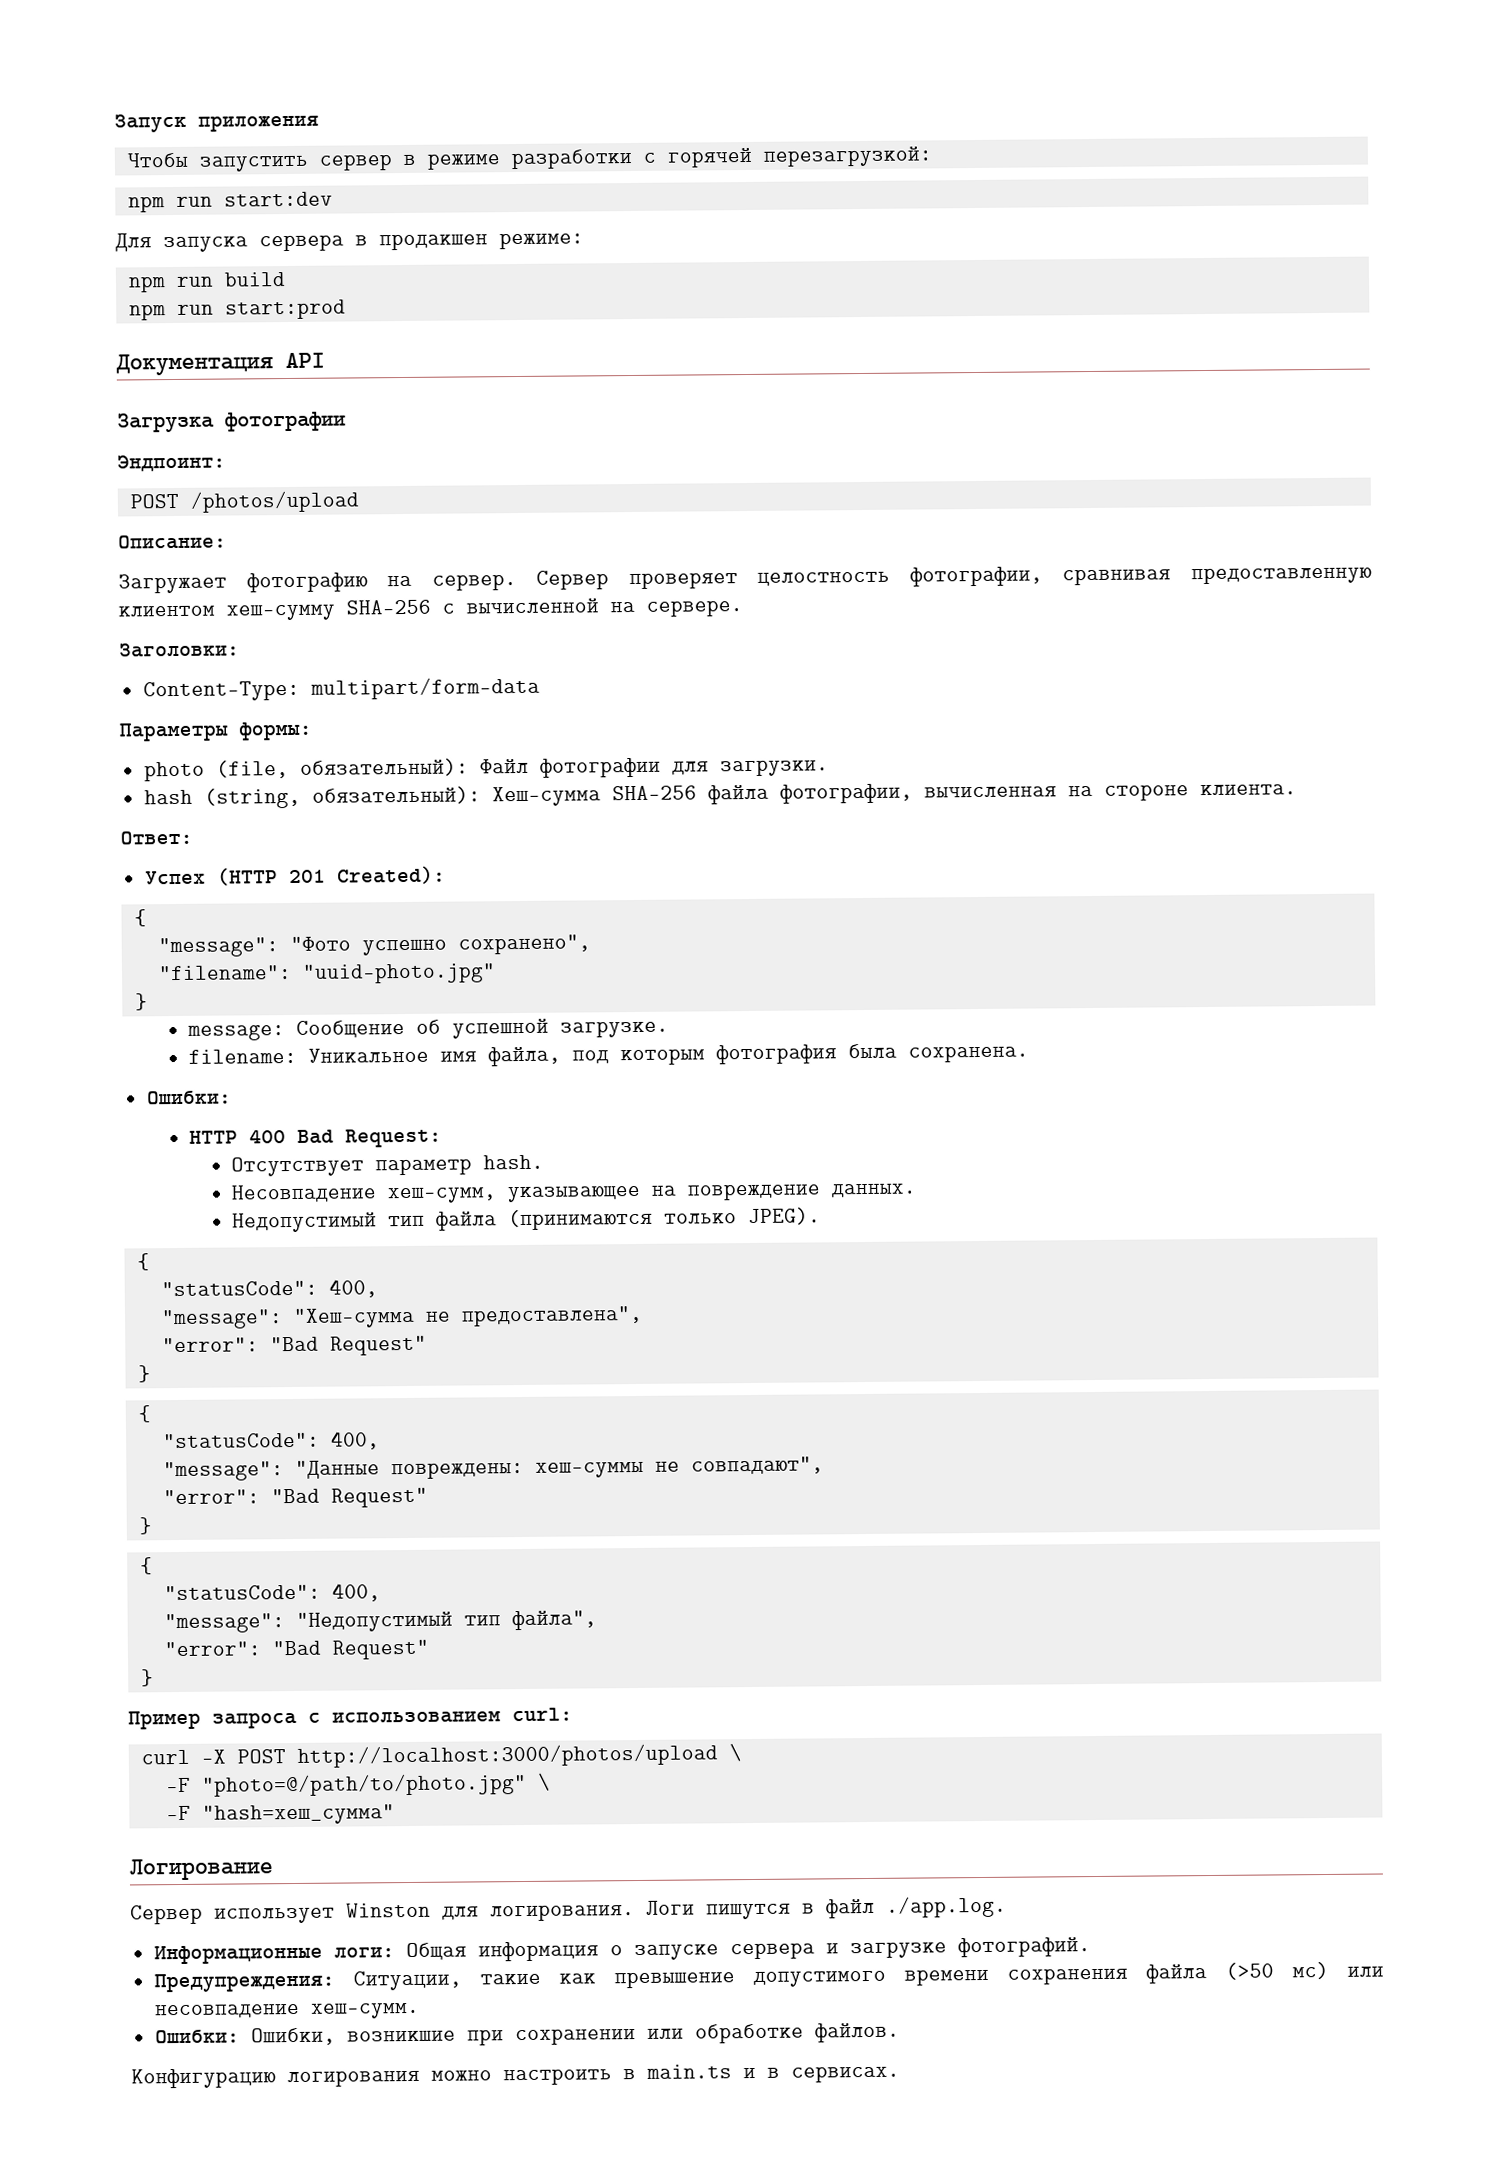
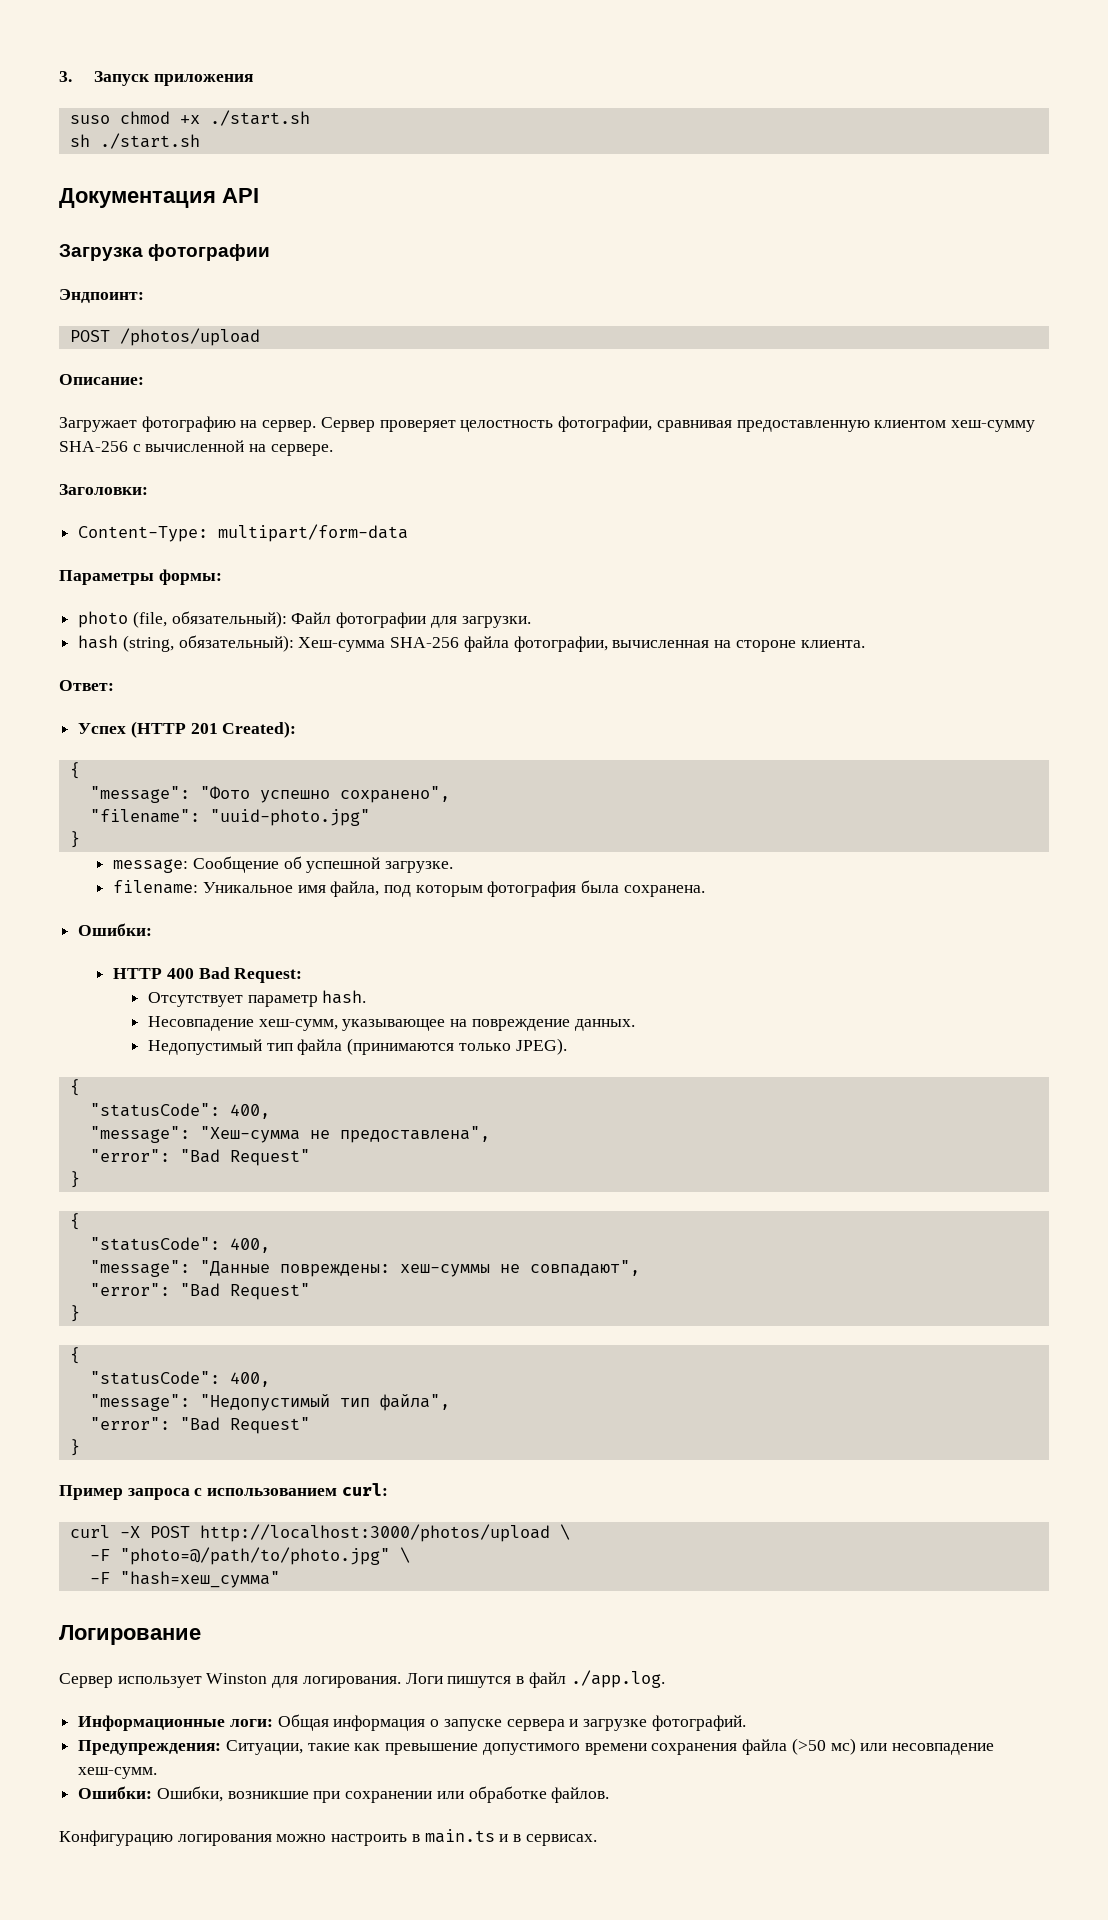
(114, 123) none -> [59,71,72,82] 3.
[126,146,933,172] [127,191,333,213] [115,232,584,253] [127,272,286,293] [128,299,346,321] Чтобы запустить сервер в режиме разработки с горячей перезагрузкой: // npm run start:dev // Для запуска сервера в продакшен режиме: // npm run build // npm run start:prod -> [69,110,310,126] [69,133,200,149] suso chmod +x ./start.sh // sh ./start.sh

